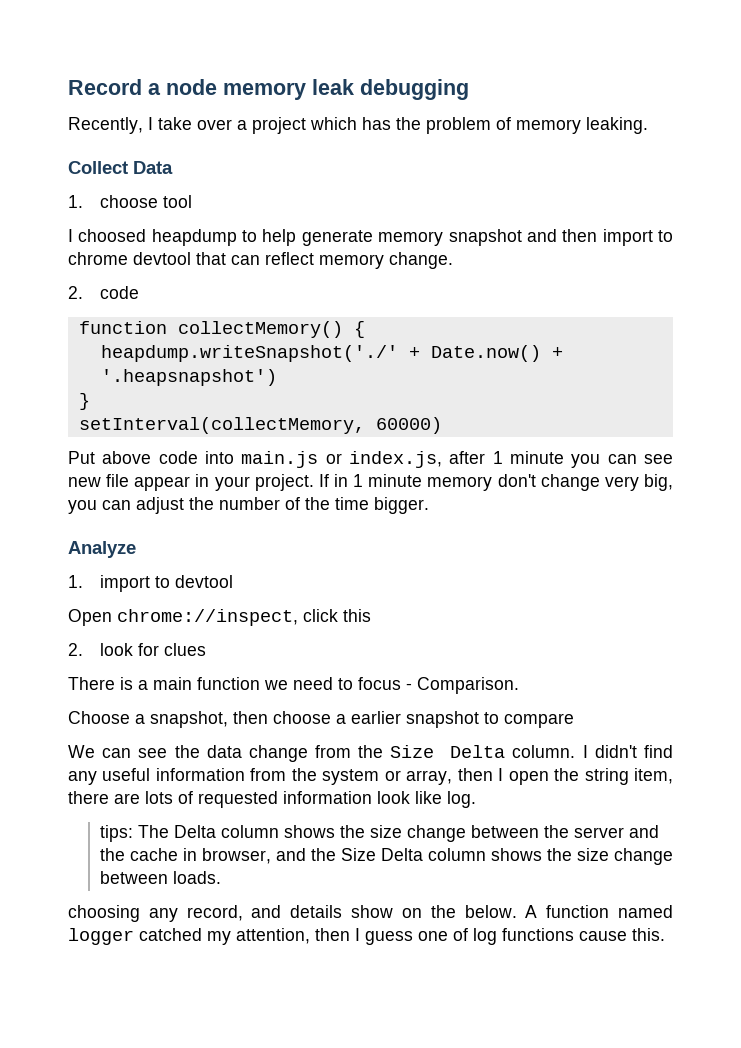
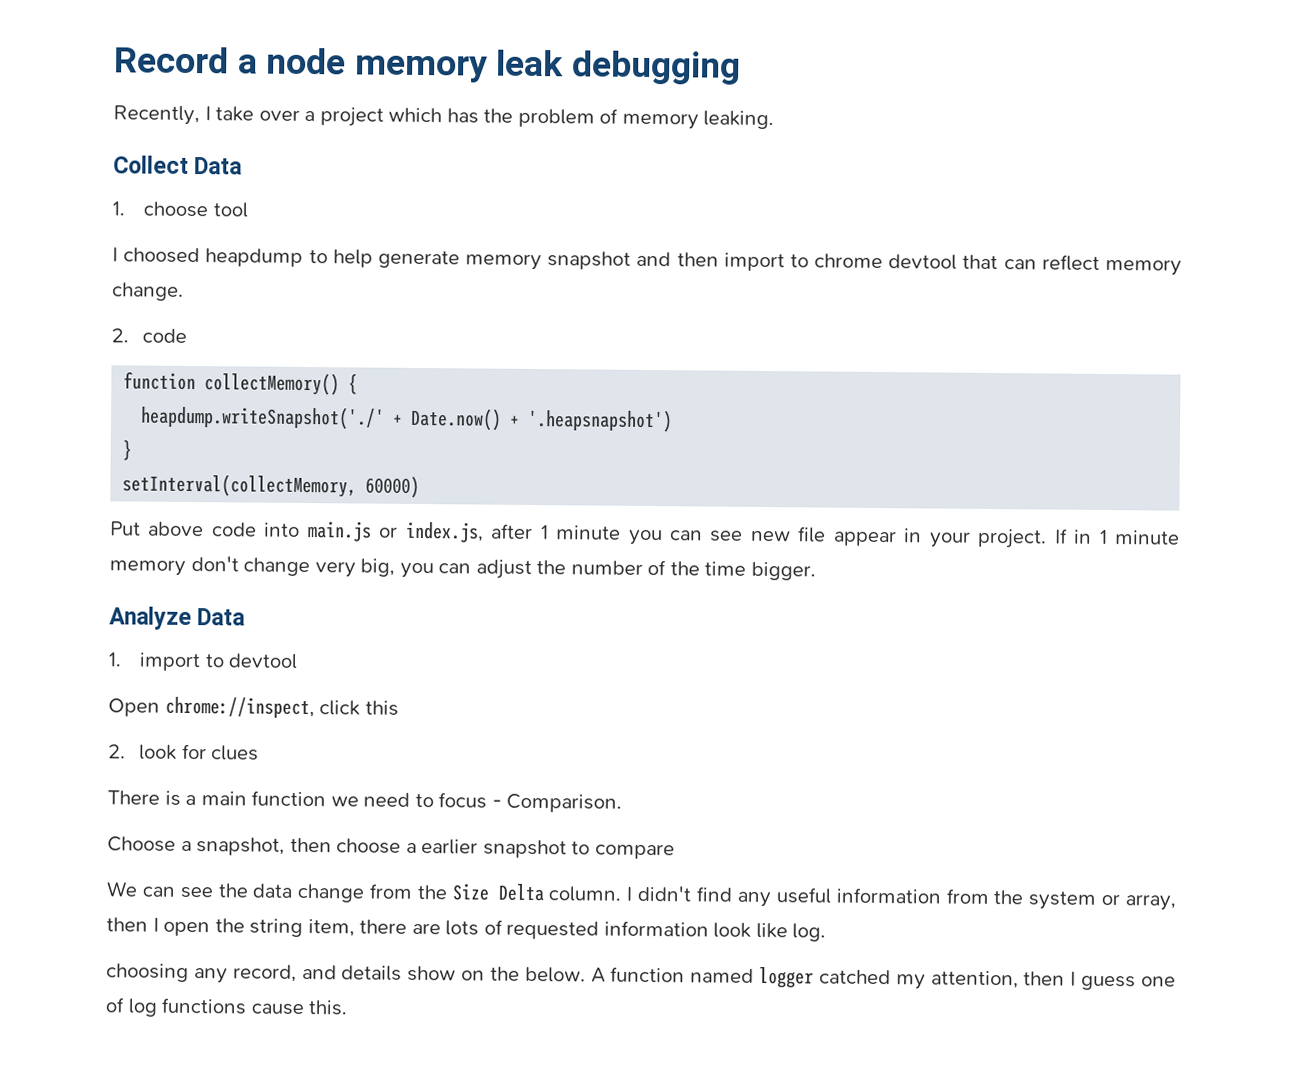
(136, 549) none -> [197,608,246,626] Data
[99,825,659,842] [99,848,673,865] [99,871,221,884] // tips: The Delta column shows the size change between the server and the cache in browser, and the Size Delta column shows the size change between loads. -> (827, 932) none

